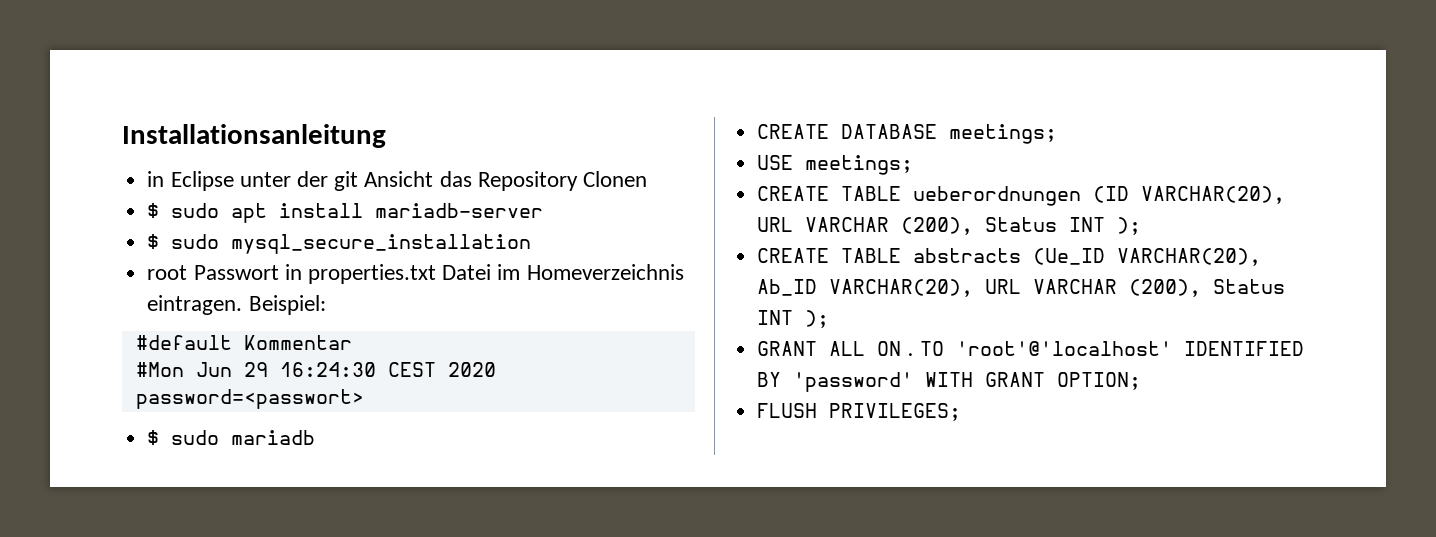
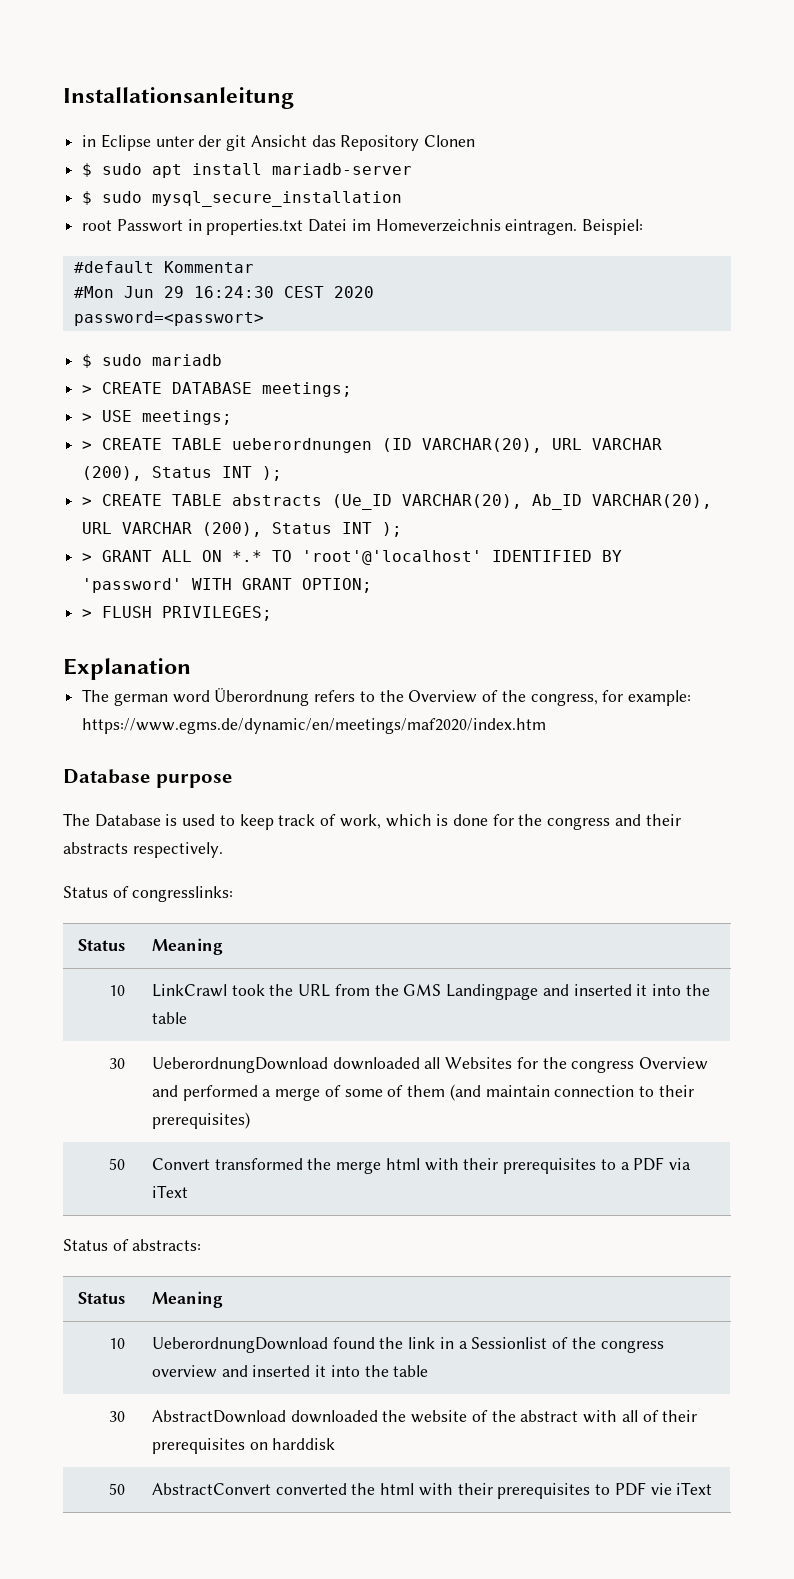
(316, 437) none -> [82,385,93,394] >
(1058, 134) none -> [82,413,93,422] >
(914, 165) none -> [82,441,93,450] >
(1142, 226) none -> [82,497,93,506] >
(830, 319) none -> [82,553,93,562] >
[907,353,914,356] . -> [232,550,263,562] *.*
(1142, 381) none -> [82,609,93,618] >
(962, 412) none -> [63,658,191,680] [82,688,691,706] [82,718,547,734] [63,769,232,788] [63,813,681,830] [63,842,223,858] [63,886,234,902] [78,939,126,951] [151,938,223,955] [109,985,126,996] [151,984,710,1000] [151,1012,187,1024] [109,1058,126,1069] [151,1057,709,1073] [151,1084,694,1101] [151,1112,250,1129] [109,1158,126,1170] [151,1157,691,1174] [151,1185,188,1198] [63,1239,202,1251] [78,1292,126,1304] [151,1291,223,1308] [109,1338,126,1349] [151,1337,664,1353] [151,1365,429,1378] [109,1411,126,1422] [151,1410,698,1423] [151,1438,336,1454] [109,1483,126,1495] [151,1482,713,1499] // Explanation // The german word Überordnung refers to the Overview of the congress, for example: https://www.egms.de/dynamic/en/meetings/maf2020/index.htm // Database purpose // The Database is used to keep track of work, which is done for the congress and their abstracts respectively. // Status of congresslinks: // Status | Meaning // 10 | LinkCrawl took the URL from the GMS Landingpage and inserted it into the table // 30 | UeberordnungDownload downloaded all Websites for the congress Overview and performed a merge of some of them (and maintain connection to their prerequisites) // 50 | Convert transformed the merge html with their prerequisites to a PDF via iText // Status of abstracts: // Status | Meaning // 10 | UeberordnungDownload found the link in a Sessionlist of the congress overview and inserted it into the table // 30 | AbstractDownload downloaded the website of the abstract with all of their prerequisites on harddisk // 50 | AbstractConvert converted the html with their prerequisites to PDF vie iText

